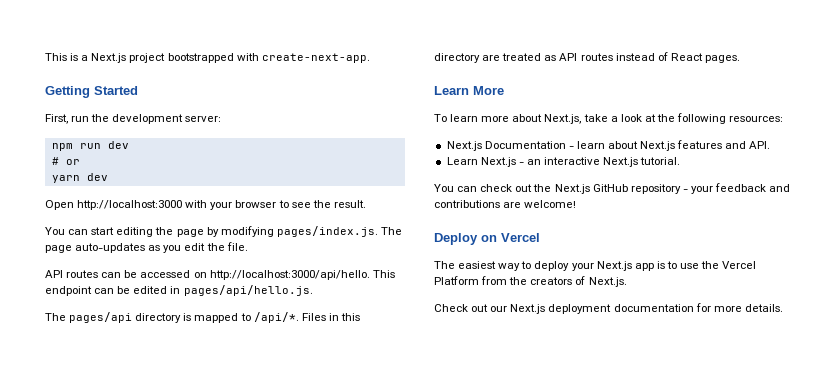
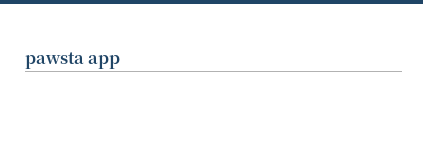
[45,53,370,63] [45,86,138,98] [45,114,222,124] [51,141,129,151] [51,157,80,165] [51,173,108,183] [45,200,366,210] [45,226,402,237] [45,242,248,253] [45,270,395,280] [45,285,313,296] [45,312,360,323] [434,52,740,63] [434,86,504,95] [434,113,784,124] [446,140,771,151] [446,157,681,167] [434,183,791,194] [434,200,577,208] [434,233,540,245] [434,261,757,271] [434,276,627,287] [434,303,783,314] This is a Next.js project bootstrapped with create-next-app. // Getting Started // First, run the development server: // npm run dev // # or // yarn dev // Open http://localhost:3000 with your browser to see the result. // You can start editing the page by modifying pages/index.js. The page auto-updates as you edit the file. // API routes can be accessed on http://localhost:3000/api/hello. This endpoint can be edited in pages/api/hello.js. // The pages/api directory is mapped to /api/*. Files in this directory are treated as API routes instead of React pages. // Learn More // To learn more about Next.js, take a look at the following resources: // Next.js Documentation - learn about Next.js features and API. // Learn Next.js - an interactive Next.js tutorial. // You can check out the Next.js GitHub repository - your feedback and contributions are welcome! // Deploy on Vercel // The easiest way to deploy your Next.js app is to use the Vercel Platform from the creators of Next.js. // Check out our Next.js deployment documentation for more details. -> [25,52,121,69] pawsta app

